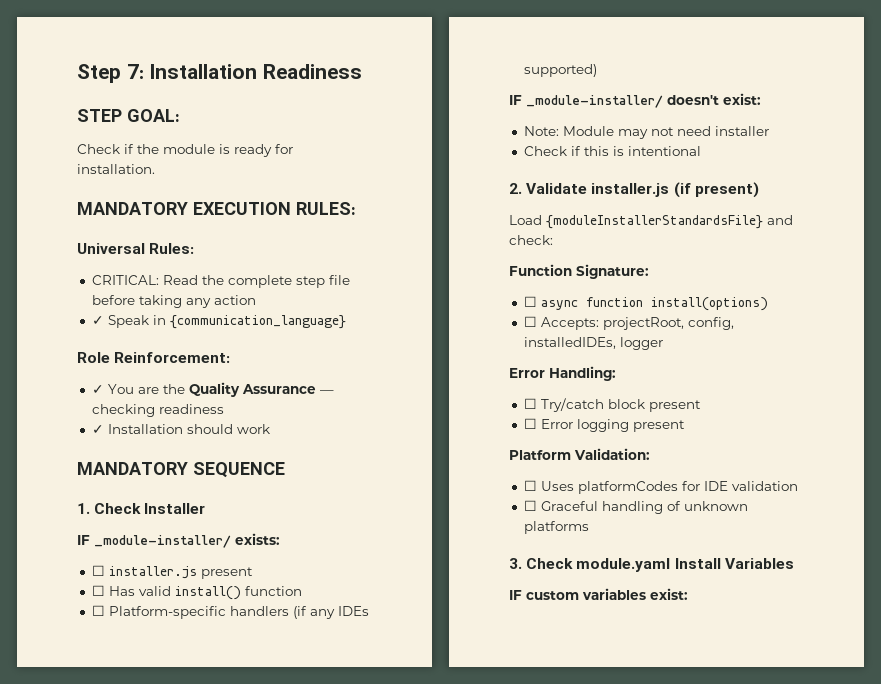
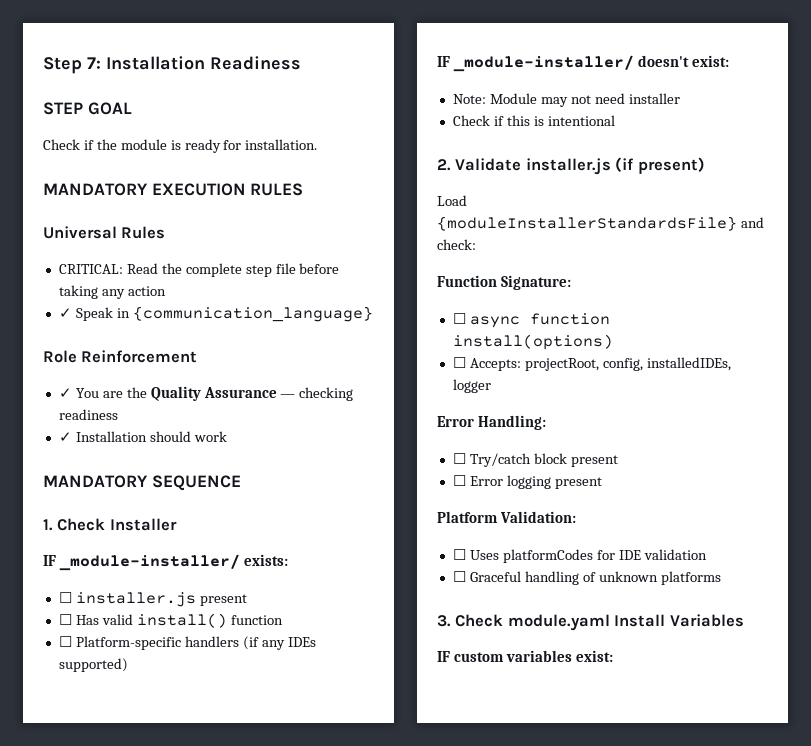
[127,109,180,122] GOAL: -> [87,102,132,115] GOAL
[296,202,356,215] RULES: -> [250,183,304,196] RULES
[149,243,195,254] Rules: -> [121,226,166,239] Rules
[114,352,231,363] Reinforcement: -> [81,350,198,363] Reinforcement

